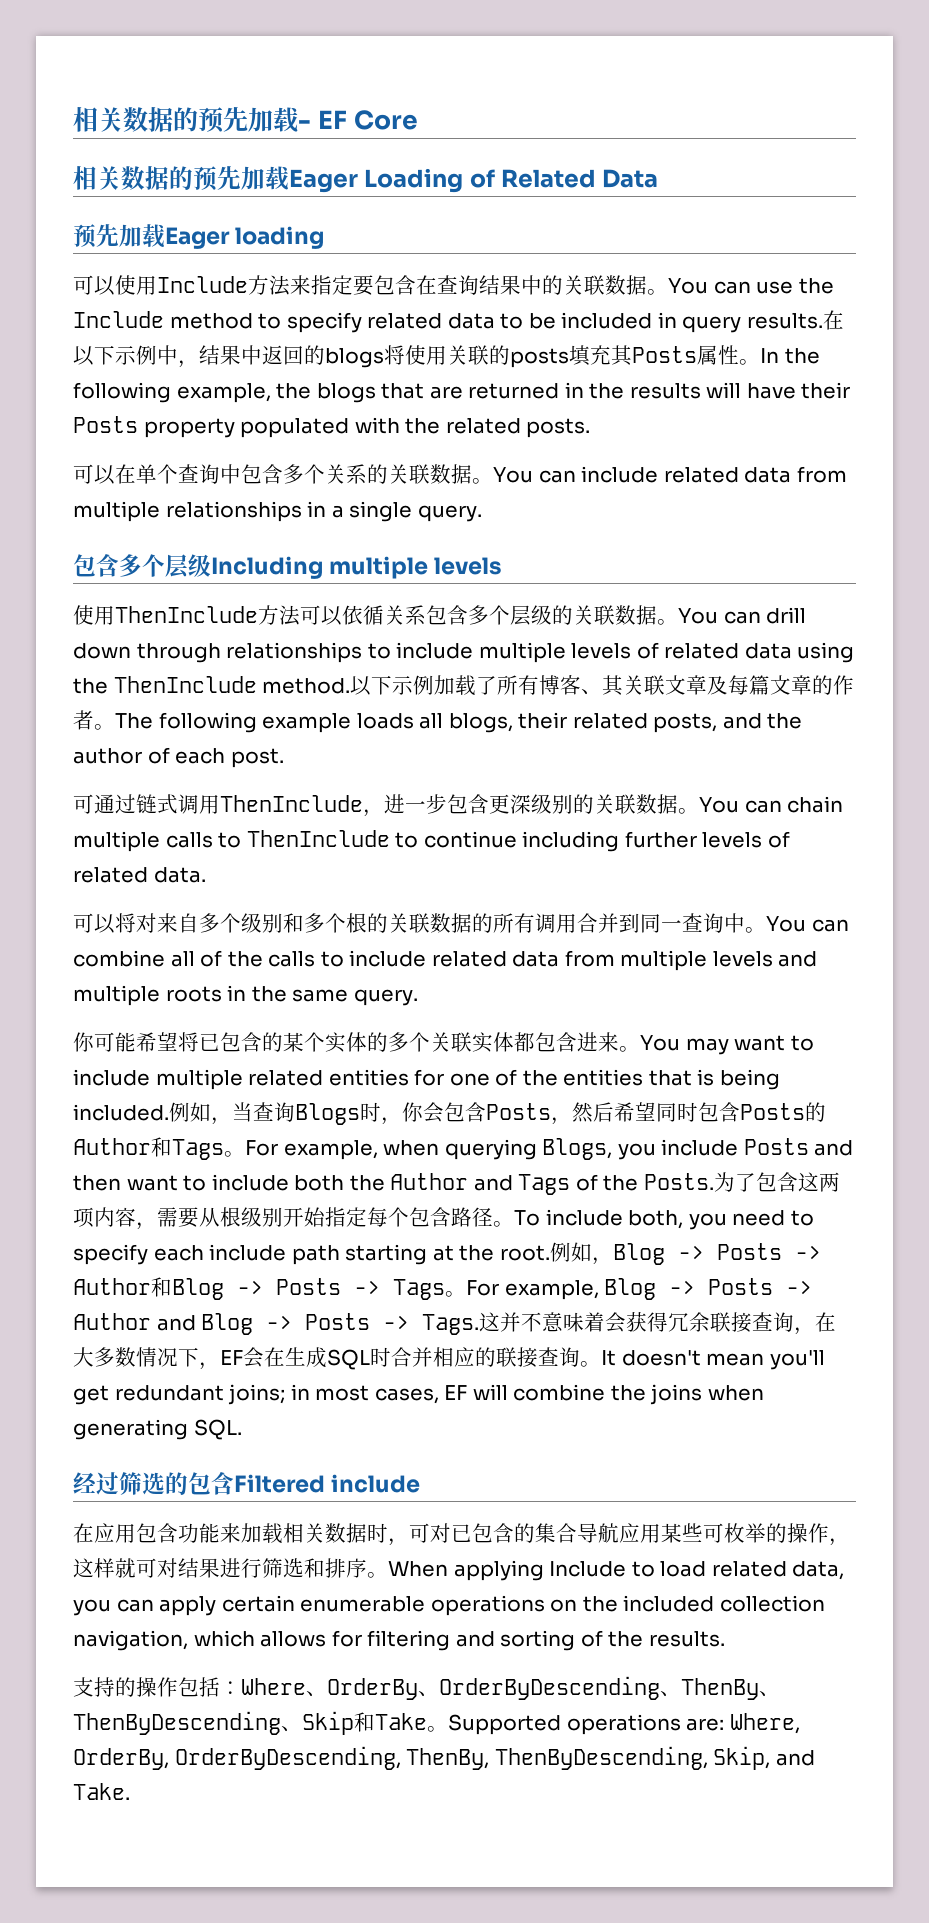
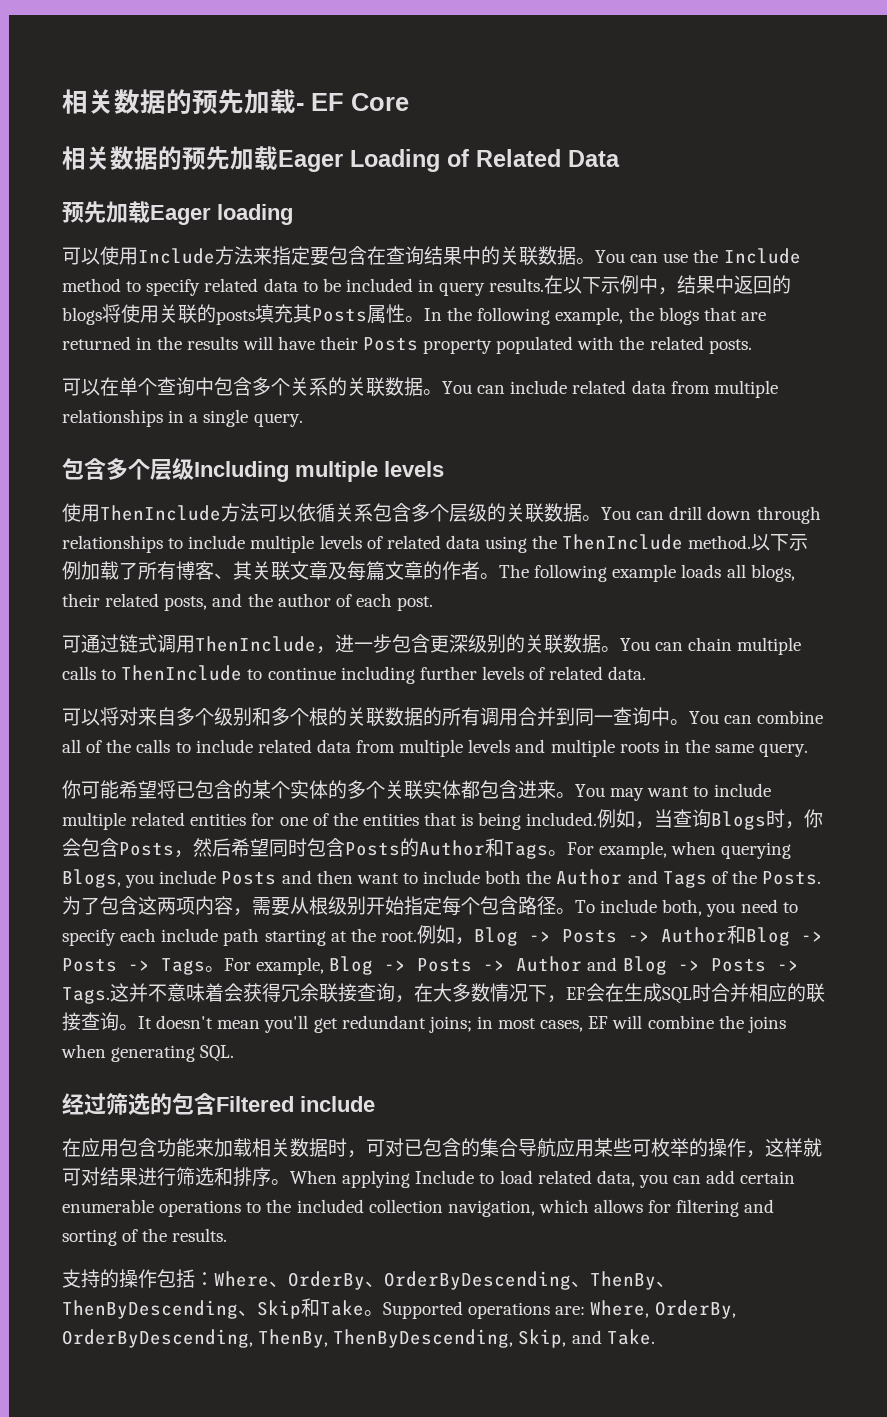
[159,1596,217,1616] apply -> [706,1170,736,1184] add
[550,1599,578,1612] on -> [246,1202,262,1213] to

